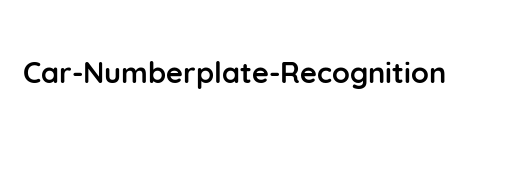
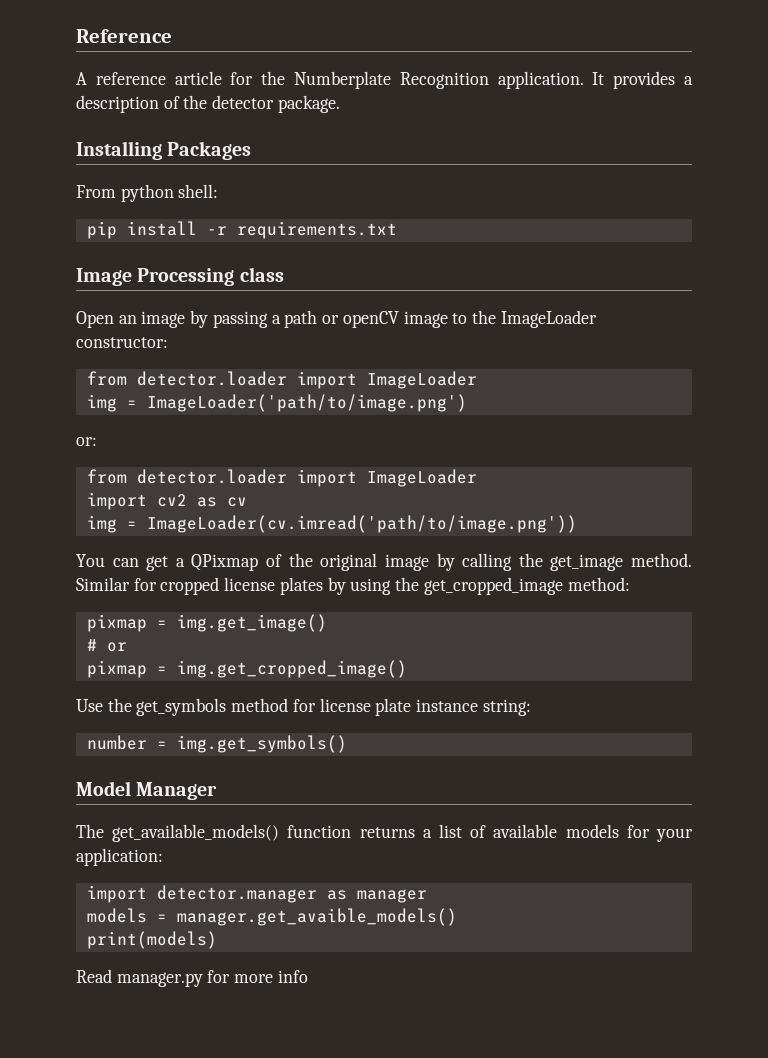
[23,61,446,89] Car-Numberplate-Recognition -> [76,29,172,43] [76,71,693,89] [76,95,340,113] [76,141,252,160] [76,184,219,202] [86,221,397,239] [76,267,284,286] [76,310,597,328] [76,337,168,348] [86,371,477,389] [86,394,467,412] [76,437,97,446] [86,469,477,487] [86,492,247,510] [86,515,577,533] [76,553,693,571] [76,577,630,595] [86,614,327,632] [86,639,127,652] [86,660,407,678] [76,698,531,716] [86,735,347,753] [76,781,218,800] [76,824,693,842] [76,848,163,866] [86,885,427,903] [86,908,457,926] [86,931,217,949] [76,969,308,987] Reference // A reference article for the Numberplate Recognition application. It provides a description of the detector package. // Installing Packages // From python shell: // pip install -r requirements.txt // Image Processing class // Open an image by passing a path or openCV image to the ImageLoader constructor: // from detector.loader import ImageLoader // img = ImageLoader('path/to/image.png') // or: // from detector.loader import ImageLoader // import cv2 as cv // img = ImageLoader(cv.imread('path/to/image.png')) // You can get a QPixmap of the original image by calling the get_image method. Similar for cropped license plates by using the get_cropped_image method: // pixmap = img.get_image() // # or // pixmap = img.get_cropped_image() // Use the get_symbols method for license plate instance string: // number = img.get_symbols() // Model Manager // The get_available_models() function returns a list of available models for your application: // import detector.manager as manager // models = manager.get_avaible_models() // print(models) // Read manager.py for more info

